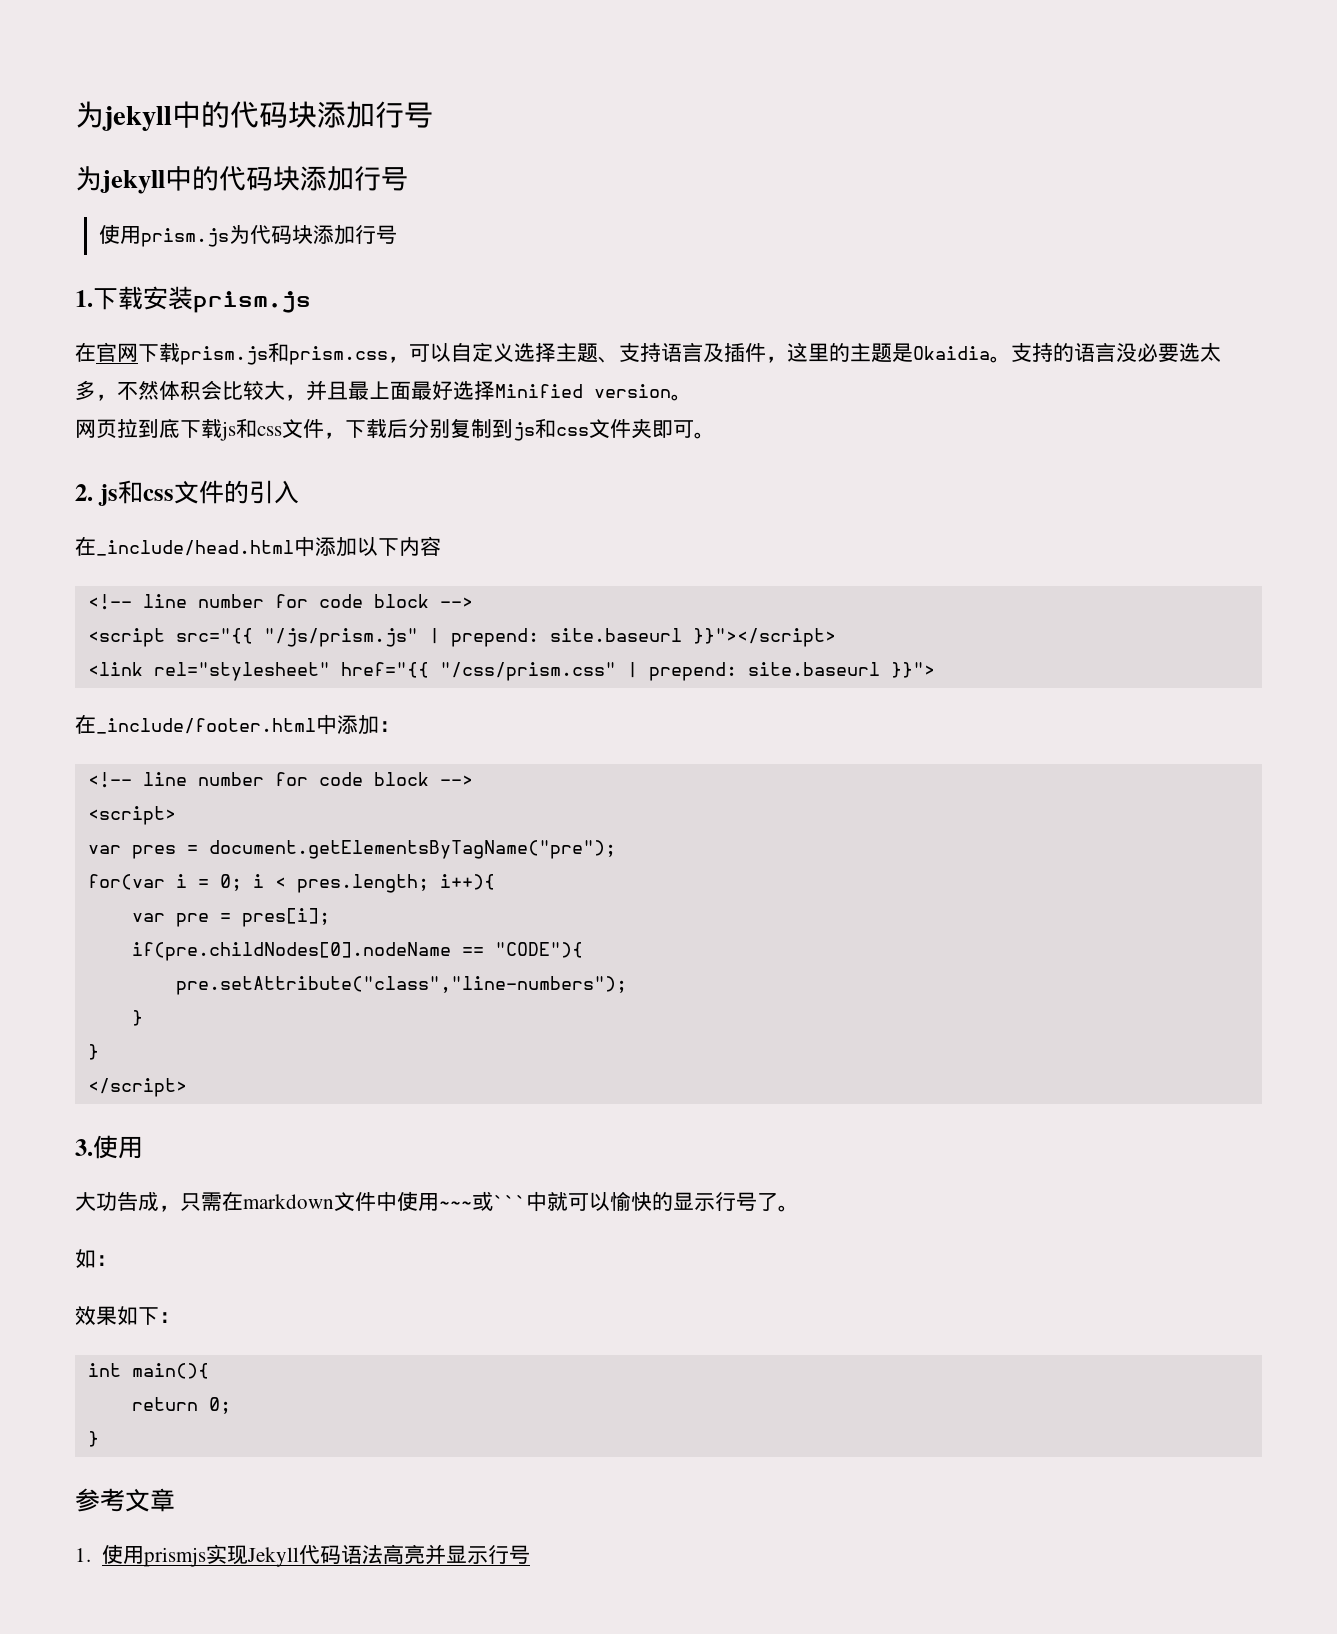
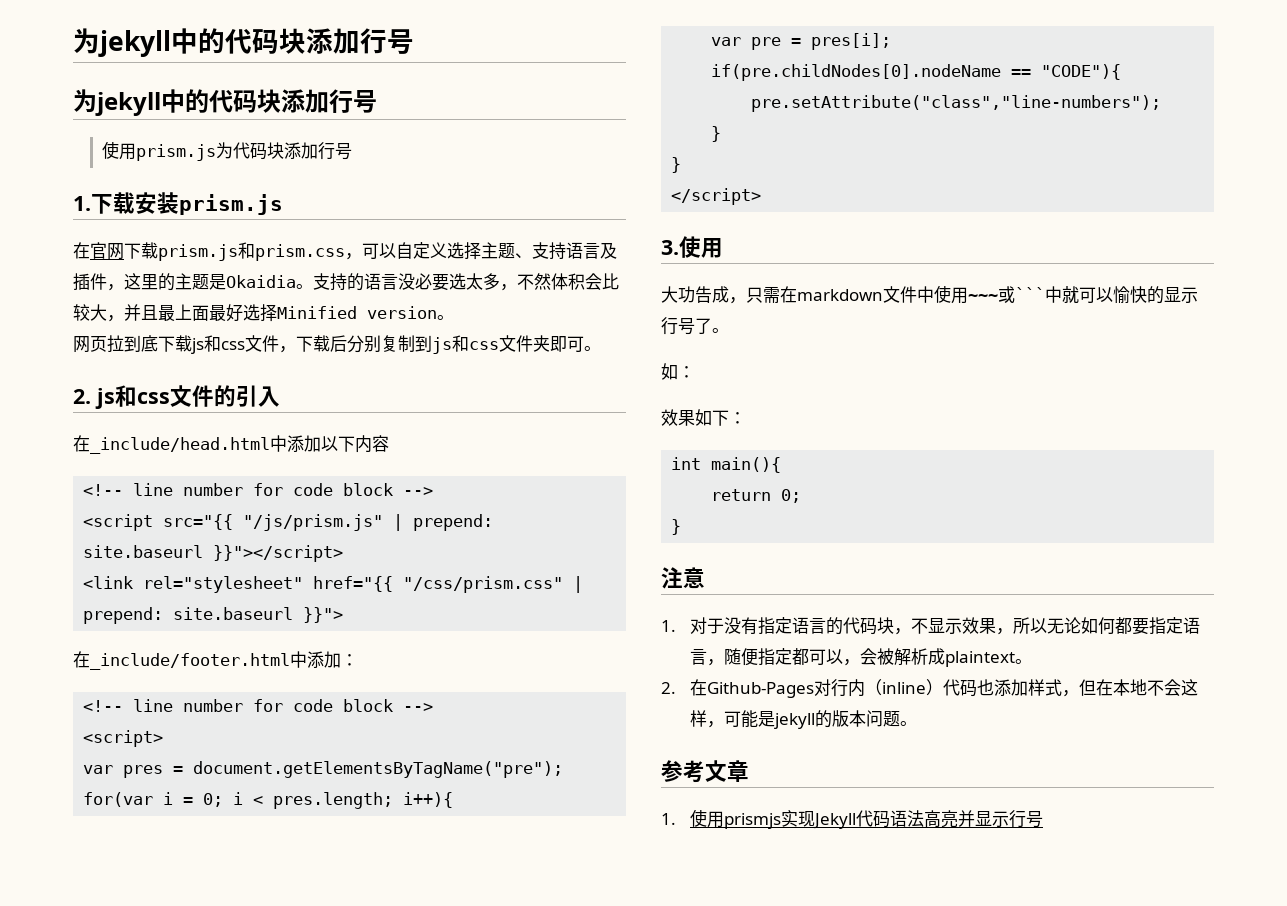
(99, 1439) none -> [661,567,705,589] [661,617,1201,635] [690,648,1033,667] [661,679,1199,698] [690,710,918,729] // 注意 // 1.对于没有指定语言的代码块，不显示效果，所以无论如何都要指定语言，随便指定都可以，会被解析成plaintext。 // 2.在Github-Pages对行内（inline）代码也添加样式，但在本地不会这样，可能是jekyll的版本问题。

